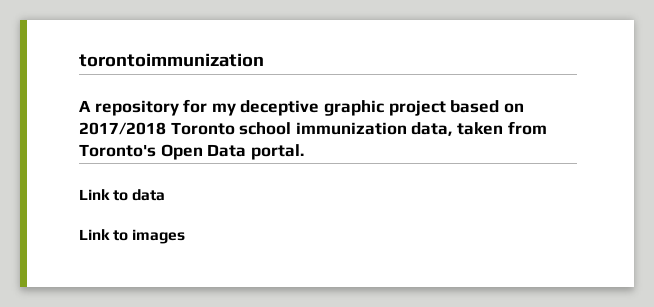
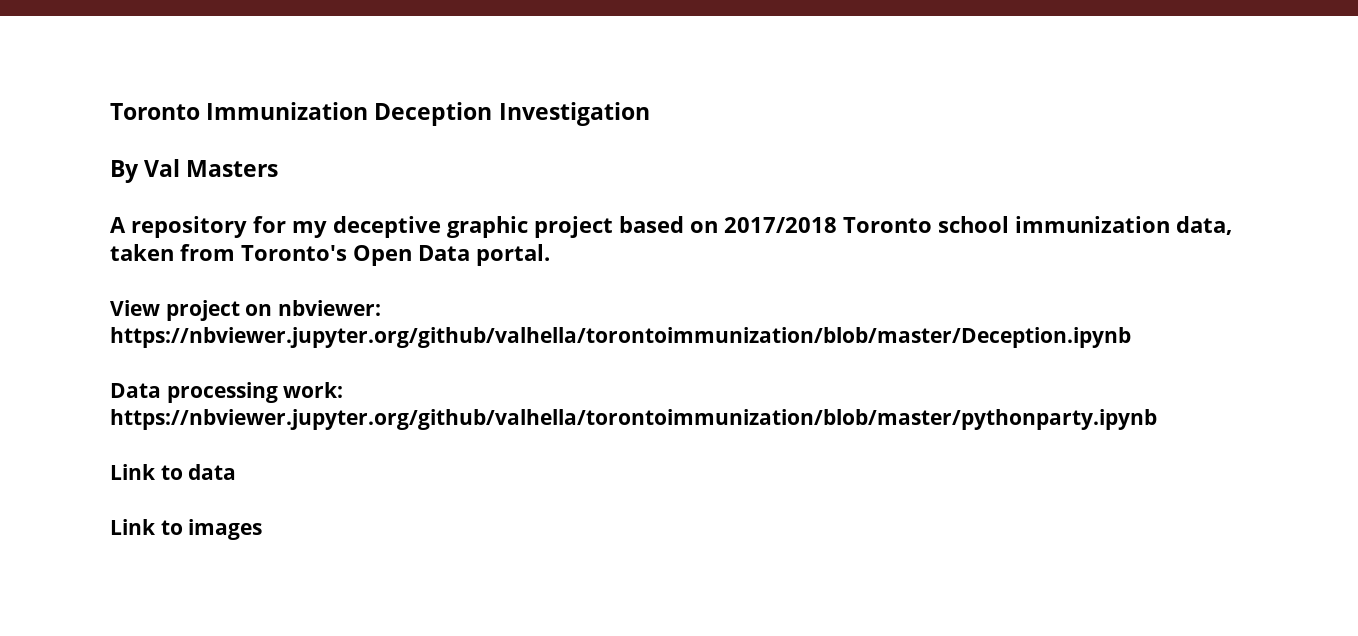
[79,53,264,67] torontoimmunization -> [110,102,650,126] [110,159,279,183] Toronto Immunization Deception Investigation // By Val Masters
(304, 152) none -> [110,300,382,321] [110,327,1131,348] [110,382,344,403] [110,409,1157,430] // View project on nbviewer: https://nbviewer.jupyter.org/github/valhella/torontoimmunization/blob/master/Deception.ipynb // Data processing work: https://nbviewer.jupyter.org/github/valhella/torontoimmunization/blob/master/pythonparty.ipynb

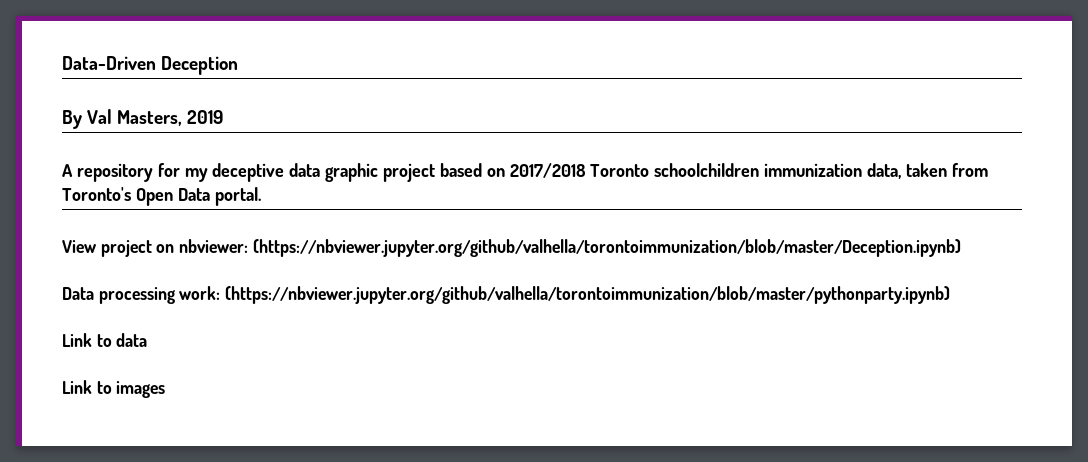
[110,102,369,120] Toronto Immunization -> [62,56,156,70] Data-Driven
[498,102,650,126] Investigation -> (239, 65) none
[186,160,279,177] Masters -> [117,110,224,126] Masters, 2019
(441, 227) none -> [289,163,321,177] data
[937,216,1009,233] school -> [654,163,760,177] schoolchildren
[110,327,1131,348] https://nbviewer.jupyter.org/github/valhella/torontoimmunization/blob/master/Deception.ipynb -> [252,239,961,257] (https://nbviewer.jupyter.org/github/valhella/torontoimmunization/blob/master/Deception.ipynb)
[110,409,1157,430] https://nbviewer.jupyter.org/github/valhella/torontoimmunization/blob/master/pythonparty.ipynb -> [225,286,951,304] (https://nbviewer.jupyter.org/github/valhella/torontoimmunization/blob/master/pythonparty.ipynb)

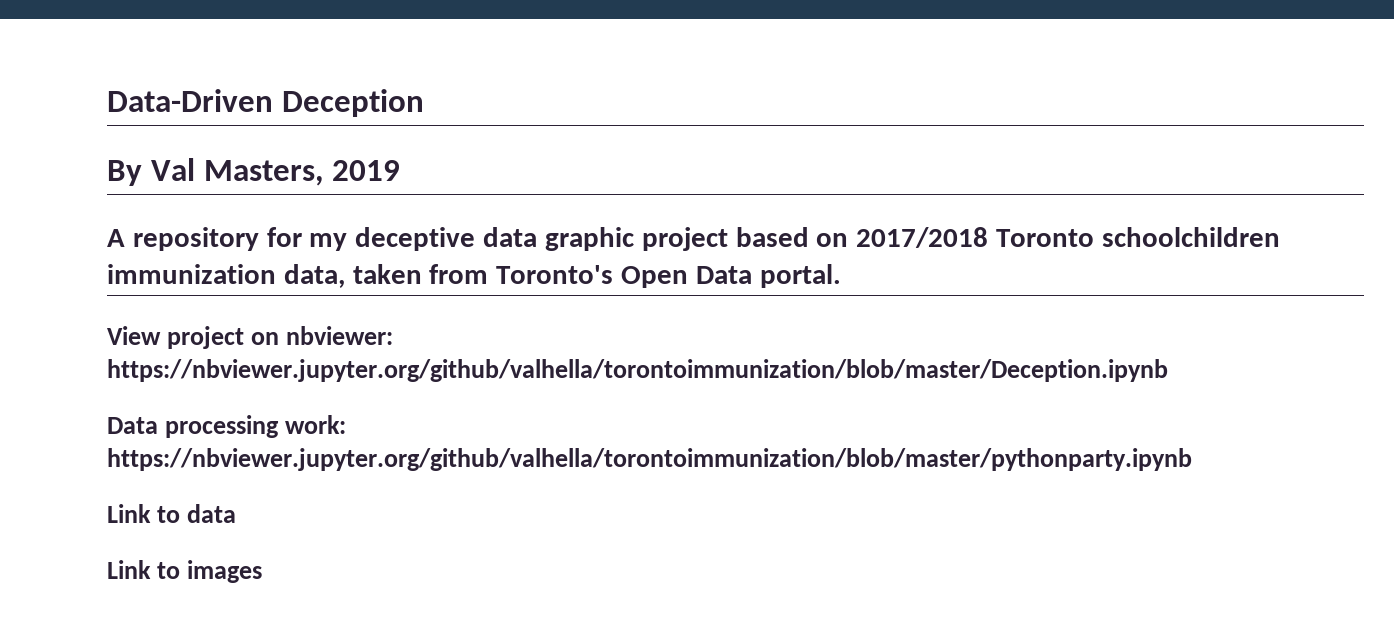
[252,239,961,257] (https://nbviewer.jupyter.org/github/valhella/torontoimmunization/blob/master/Deception.ipynb) -> [107,359,1168,382] https://nbviewer.jupyter.org/github/valhella/torontoimmunization/blob/master/Deception.ipynb
[225,286,951,304] (https://nbviewer.jupyter.org/github/valhella/torontoimmunization/blob/master/pythonparty.ipynb) -> [107,448,1192,471] https://nbviewer.jupyter.org/github/valhella/torontoimmunization/blob/master/pythonparty.ipynb

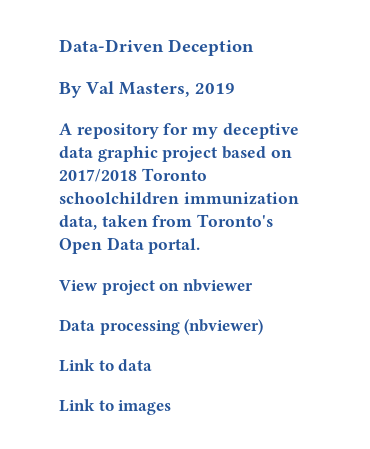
[286,326,394,345] [107,359,1168,382] nbviewer: https://nbviewer.jupyter.org/github/valhella/torontoimmunization/blob/master/Deception.ipynb -> [182,279,253,292] nbviewer
[285,415,347,434] [107,448,1192,471] work: https://nbviewer.jupyter.org/github/valhella/torontoimmunization/blob/master/pythonparty.ipynb -> [184,319,264,335] (nbviewer)

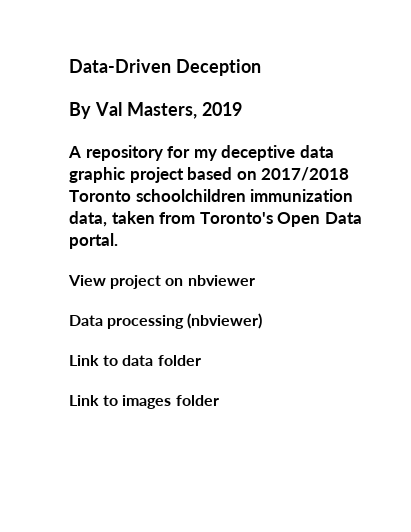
(153, 365) none -> [157,355,201,366] folder
(172, 407) none -> [175,395,219,406] folder

